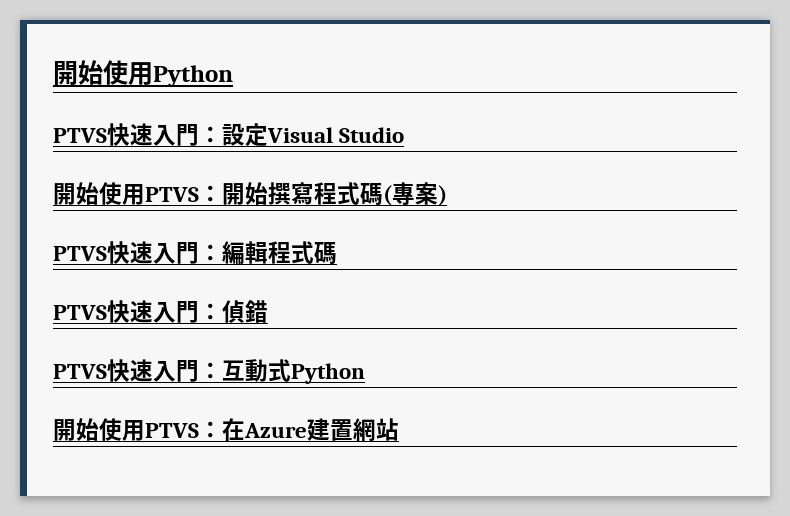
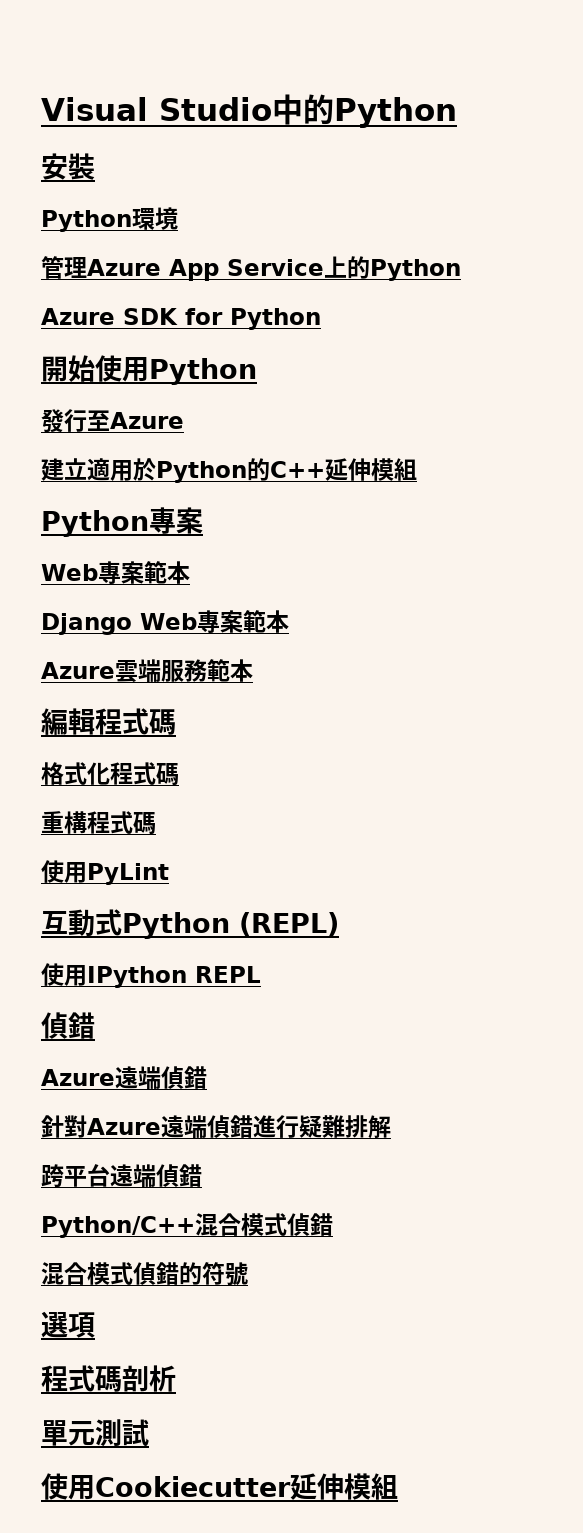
[53,60,233,87] [53,123,405,147] [53,182,447,206] [53,241,337,265] [53,300,268,323] [53,359,365,384] [53,418,399,442] 開始使用Python // PTVS快速入門：設定Visual Studio // 開始使用PTVS：開始撰寫程式碼(專案) // PTVS快速入門：編輯程式碼 // PTVS快速入門：偵錯 // PTVS快速入門：互動式Python // 開始使用PTVS：在Azure建置網站 -> [41,94,457,128] [41,153,95,180] [41,207,178,232] [41,256,461,281] [41,308,321,330] [41,355,257,385] [41,409,184,433] [41,458,417,483] [41,507,204,537] [41,561,190,584] [41,610,289,635] [41,659,253,683] [41,708,176,735] [41,762,179,786] [41,811,156,835] [41,860,169,885] [41,909,340,939] [41,963,261,988] [41,1012,95,1039] [41,1066,207,1090] [41,1115,391,1139] [41,1164,202,1188] [41,1213,333,1238] [41,1262,248,1286] [41,1311,95,1338] [41,1365,176,1392] [41,1419,149,1447] [41,1473,398,1500] Visual Studio中的Python // 安裝 // Python環境 // 管理Azure App Service上的Python // Azure SDK for Python // 開始使用Python // 發行至Azure // 建立適用於Python的C++延伸模組 // Python專案 // Web專案範本 // Django Web專案範本 // Azure雲端服務範本 // 編輯程式碼 // 格式化程式碼 // 重構程式碼 // 使用PyLint // 互動式Python (REPL) // 使用IPython REPL // 偵錯 // Azure遠端偵錯 // 針對Azure遠端偵錯進行疑難排解 // 跨平台遠端偵錯 // Python/C++混合模式偵錯 // 混合模式偵錯的符號 // 選項 // 程式碼剖析 // 單元測試 // 使用Cookiecutter延伸模組

